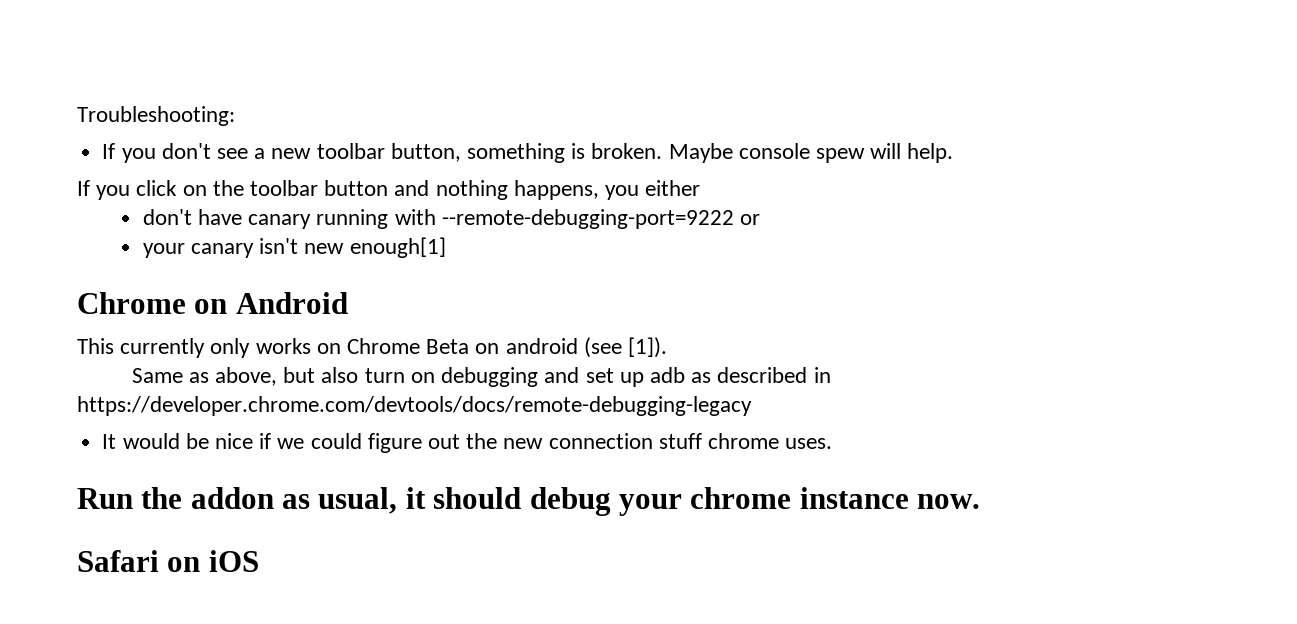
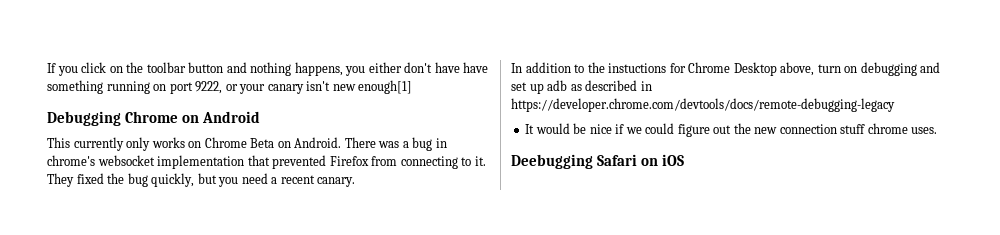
[77,106,235,126] [102,143,954,163] Troubleshooting: // If you don't see a new toolbar button, something is broken. Maybe console spew will help. // -> (47, 68) none
(701, 188) // -> (402, 67) none
[248,209,734,229] canary running with --remote-debugging-port=9222 -> [463,62,489,73] [47,80,223,94] have something running on port 9222,
(760, 219) // -> (238, 87) none
(446, 247) none -> [47,111,121,126] Debugging
[505,337,668,358] [131,367,359,386] android (see [1]). // Same as above, but also -> [294,137,447,151] [47,155,486,169] [47,173,356,187] [511,62,815,76] Android. There was a bug in chrome's websocket implementation that prevented Firefox from connecting to it. They fixed the bug quickly, but you need a recent canary. // In addition to the instuctions for Chrome Desktop above,
[77,487,981,516] Run the addon as usual, it should debug your chrome instance now. // -> [511,154,593,169] Deebugging

